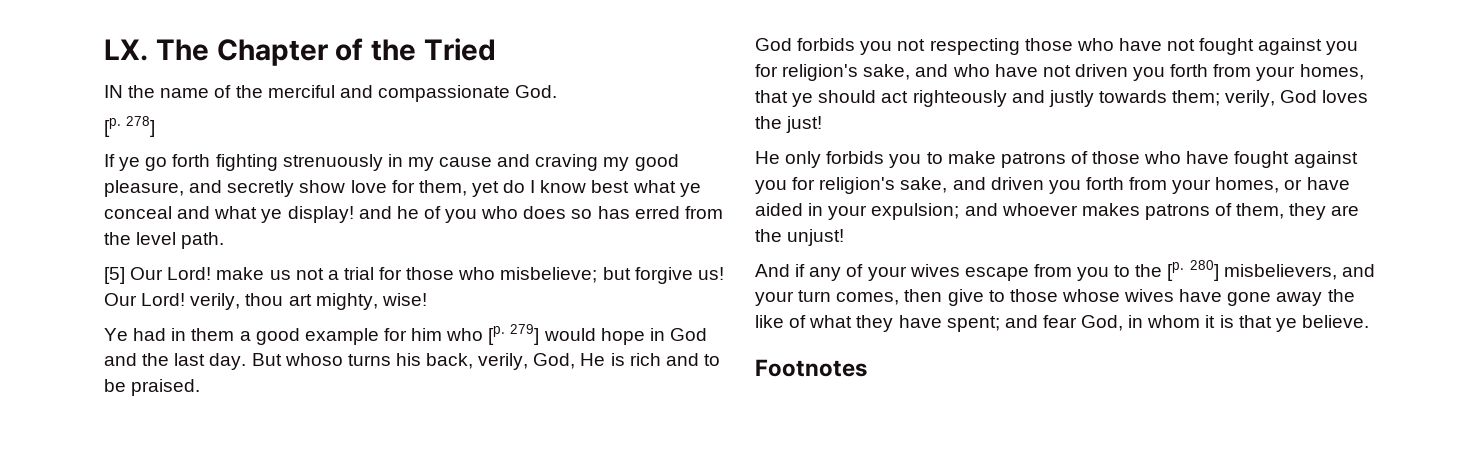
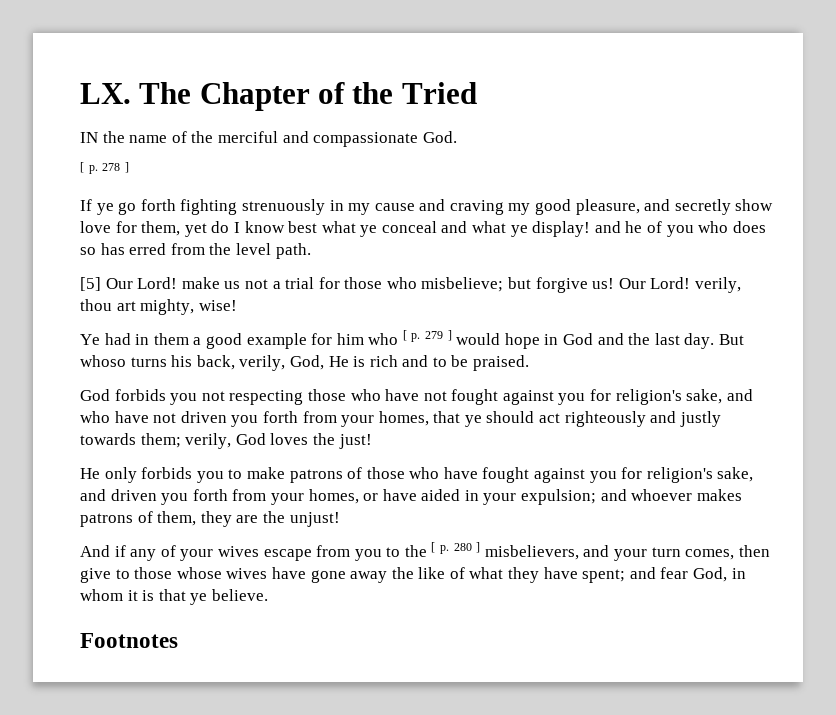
[104,116,156,137] [p. 278] -> [80,162,129,174] [ p. 278 ]
[488,324,540,345] [p. 279] -> [402,330,452,342] [ p. 279 ]
[1167,260,1219,281] [p. 280] -> [431,542,481,554] [ p. 280 ]

